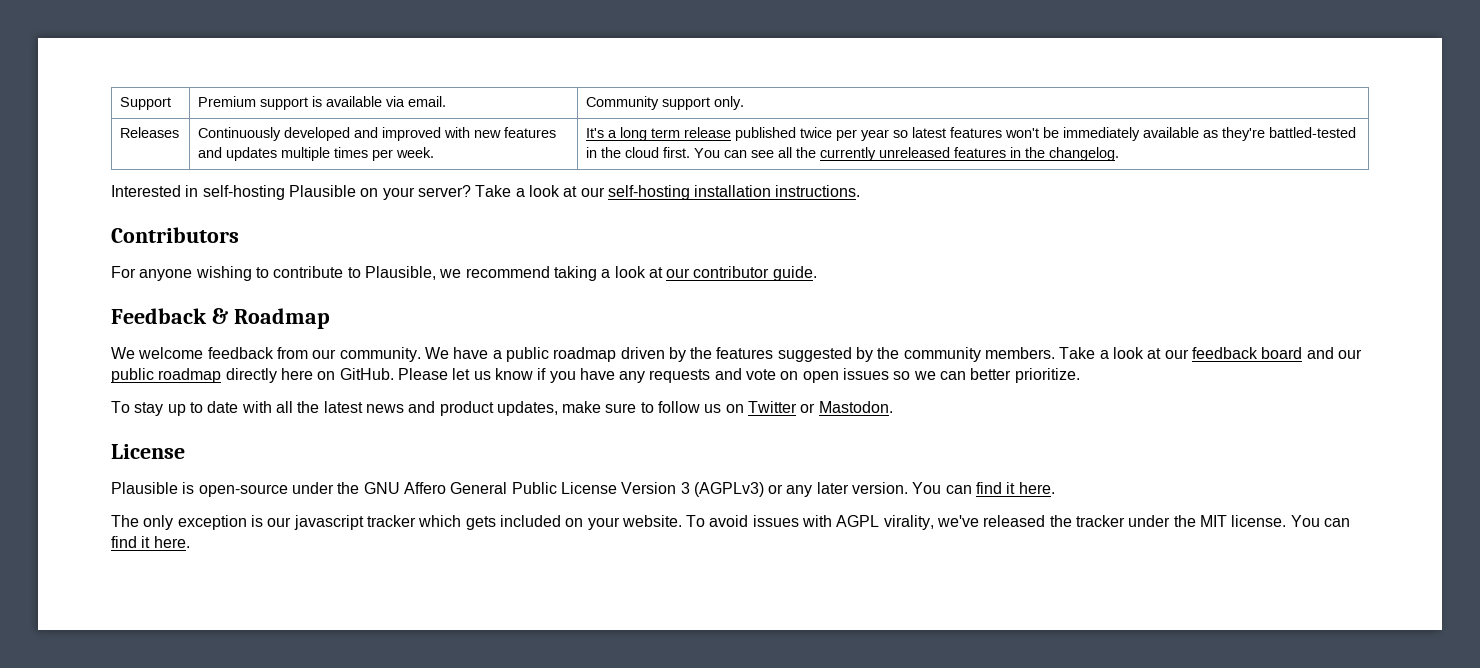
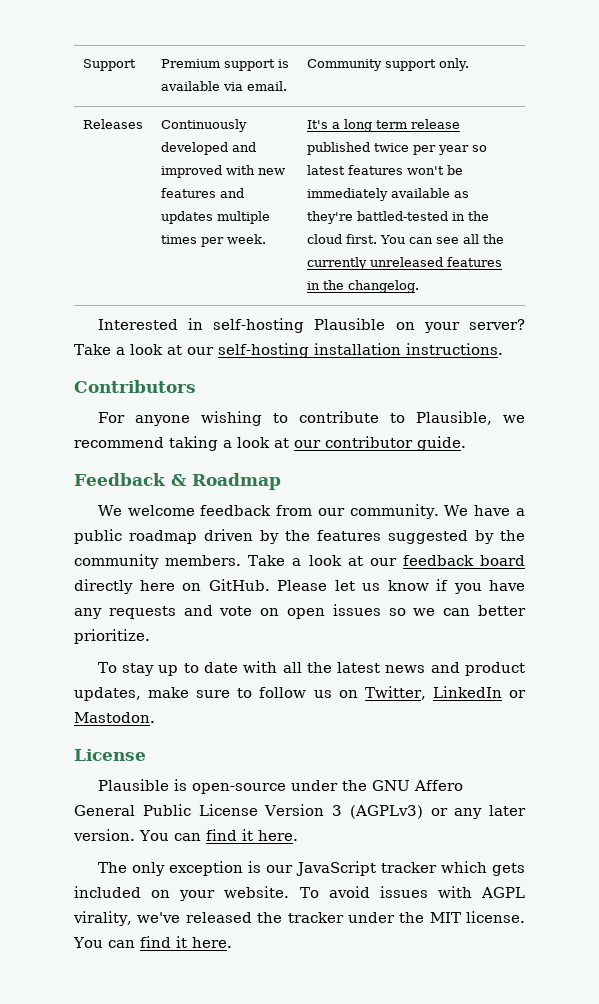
[1306,347,1362,359] [111,368,222,383] and our public roadmap -> (525, 560) none
[748,401,798,413] Twitter -> [364,686,502,700] Twitter, LinkedIn
[293,515,364,530] javascript -> [295,861,376,876] JavaScript

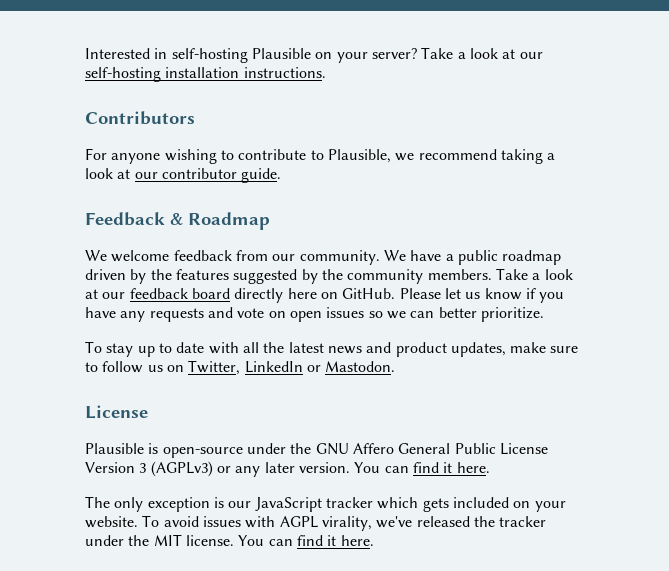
[82,59,136,71] [160,59,289,71] [160,81,287,91] [306,58,470,71] [82,119,143,129] [160,119,247,132] [160,142,256,155] [160,165,285,178] [160,188,244,198] [160,211,270,224] [160,234,266,247] [306,119,460,132] [306,142,487,155] [306,165,463,175] [306,188,469,201] [306,211,489,224] [306,234,505,244] [306,257,502,270] [306,280,419,293] Support | Premium support is available via email. | Community support only. // Releases | Continuously developed and improved with new features and updates multiple times per week. | It's a long term release published twice per year so latest features won't be immediately available as they're battled-tested in the cloud first. You can see all the currently unreleased features in the changelog. // -> (85, 53) none

